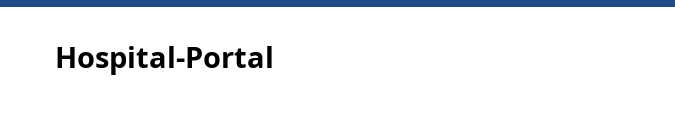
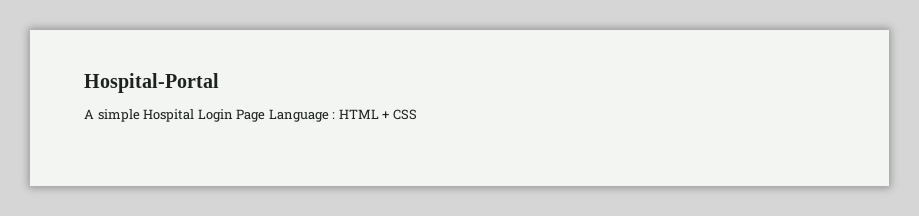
(274, 60) none -> [84,109,417,122] // A simple Hospital Login Page Language : HTML + CSS

